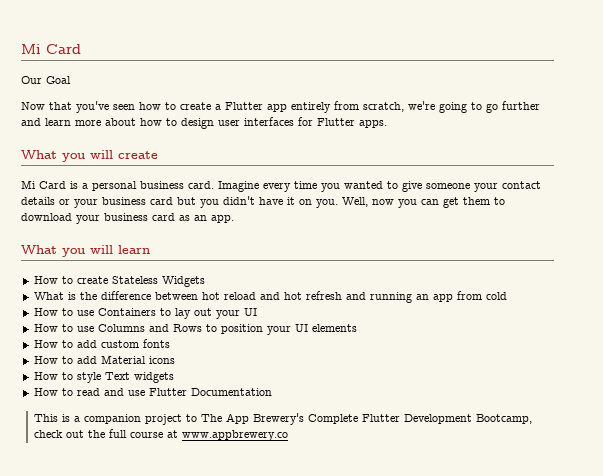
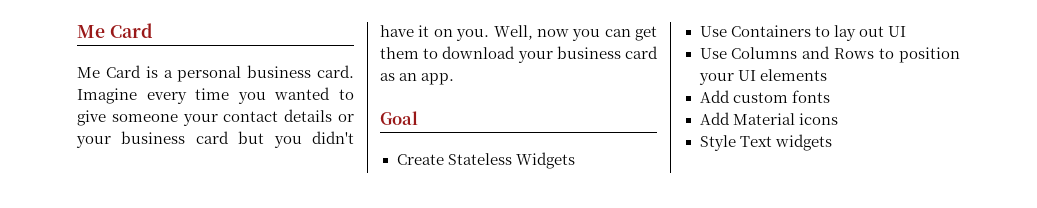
[21,44,41,54] Mi -> [77,25,105,38] Me
[21,76,71,84] [21,101,540,113] [21,117,387,129] [21,150,158,162] [21,180,36,189] Our Goal // Now that you've seen how to create a Flutter app entirely from scratch, we're going to go further and learn more about how to design user interfaces for Flutter apps. // What you will create // Mi -> [77,67,100,78] Me
[21,245,150,257] [33,276,205,287] [33,291,507,303] [33,308,94,316] What you will learn // How to create Stateless Widgets // What is the difference between hot reload and hot refresh and running an app from cold // How to use -> [380,111,418,125] [396,152,575,169] [699,26,727,37] Goal // Create Stateless Widgets // Use
[215,310,240,319] your -> (884, 31) none
[33,324,94,332] How to use -> [699,48,727,59] Use
[33,340,97,348] How to add -> [699,90,730,103] Add
[33,356,97,364] How to add -> [699,112,730,125] Add
[33,372,101,383] How to style -> [699,135,736,151] Style
[33,388,272,396] [33,413,532,425] [33,429,288,441] // How to read and use Flutter Documentation // This is a companion project to The App Brewery's Complete Flutter Development Bootcamp, check out the full course at www.appbrewery.co -> (832, 142) none

